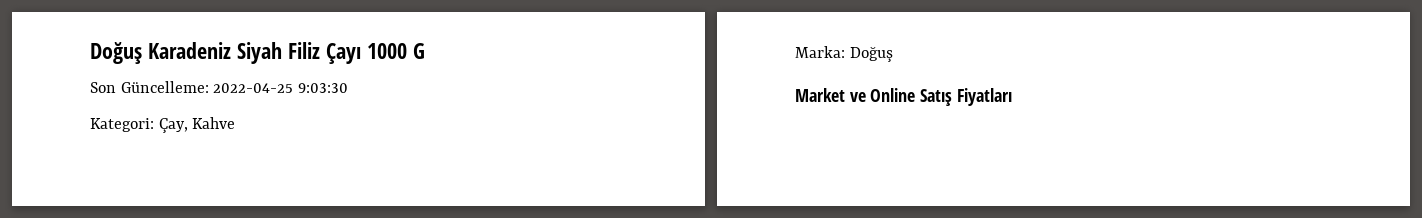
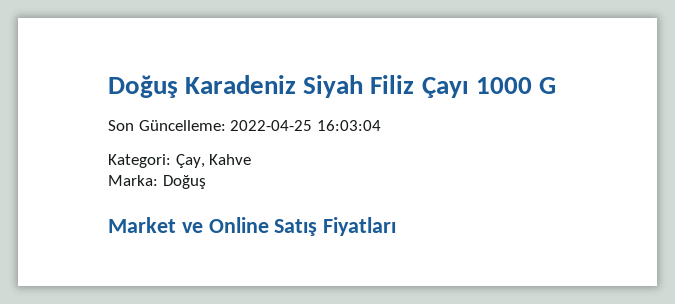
[298,83,349,93] 9:03:30 -> [316,120,381,131] 16:03:04

